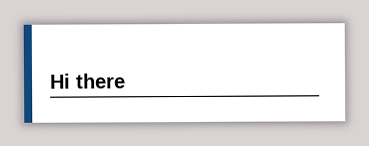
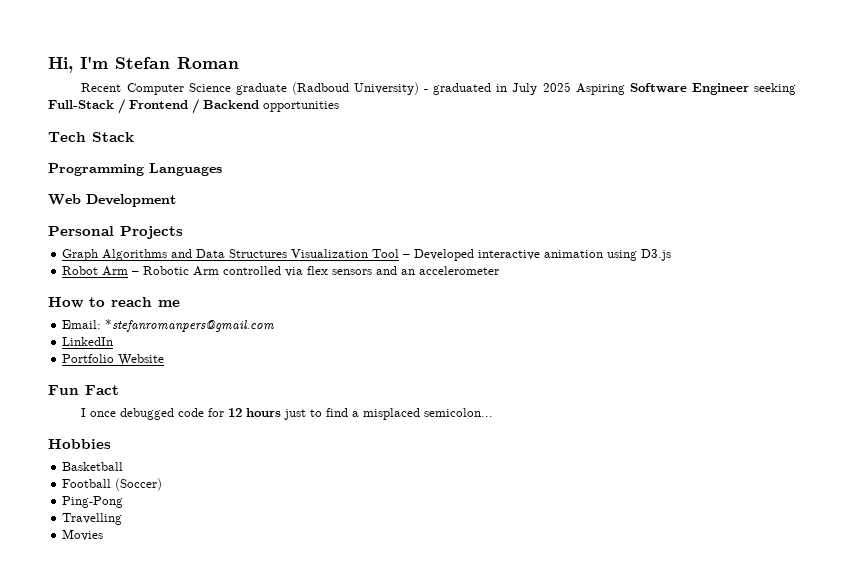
[50,73,126,89] Hi there -> [48,56,239,73] [81,82,796,95] [48,99,339,114] [48,132,134,142] [48,163,222,176] [48,194,176,207] [48,226,183,239] [62,249,672,261] [62,266,500,277] [48,297,180,308] [62,319,275,332] [62,337,114,346] [62,354,165,366] [48,385,119,395] [81,408,494,420] [48,439,111,449] [62,462,124,471] [62,478,163,491] [62,496,124,508] [62,513,123,525] [62,529,104,541] Hi, I'm Stefan Roman // Recent Computer Science graduate (Radboud University) - graduated in July 2025 Aspiring Software Engineer seeking Full-Stack / Frontend / Backend opportunities // Tech Stack // Programming Languages // Web Development // Personal Projects // Graph Algorithms and Data Structures Visualization Tool – Developed interactive animation using D3.js // Robot Arm – Robotic Arm controlled via flex sensors and an accelerometer // How to reach me // Email: *stefanromanpers@gmail.com // LinkedIn // Portfolio Website // Fun Fact // I once debugged code for 12 hours just to find a misplaced semicolon... // Hobbies // Basketball // Football (Soccer) // Ping-Pong // Travelling // Movies

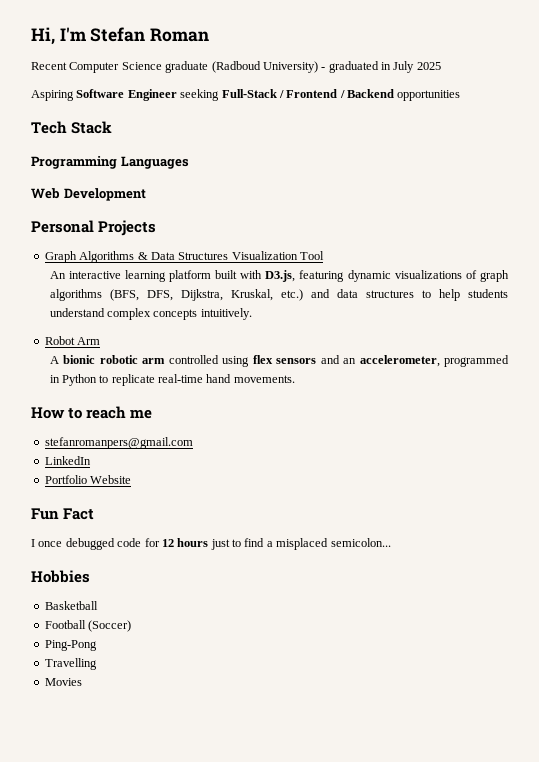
(571, 87) none -> (441, 66) //
[171,249,193,258] and -> [137,252,148,260] &
[403,249,672,261] [62,266,500,277] – Developed interactive animation using D3.js // Robot Arm – Robotic Arm controlled via flex sensors and an accelerometer -> [49,270,509,282] [49,289,508,301] [49,308,252,320] [44,336,101,345] [49,355,510,367] [49,374,295,386] // An interactive learning platform built with D3.js, featuring dynamic visualizations of graph algorithms (BFS, DFS, Dijkstra, Kruskal, etc.) and data structures to help students understand complex concepts intuitively. // Robot Arm // A bionic robotic arm controlled using flex sensors and an accelerometer, programmed in Python to replicate real-time hand movements.
[62,319,275,332] Email: *stefanromanpers@gmail.com -> [44,437,193,449] stefanromanpers@gmail.com

